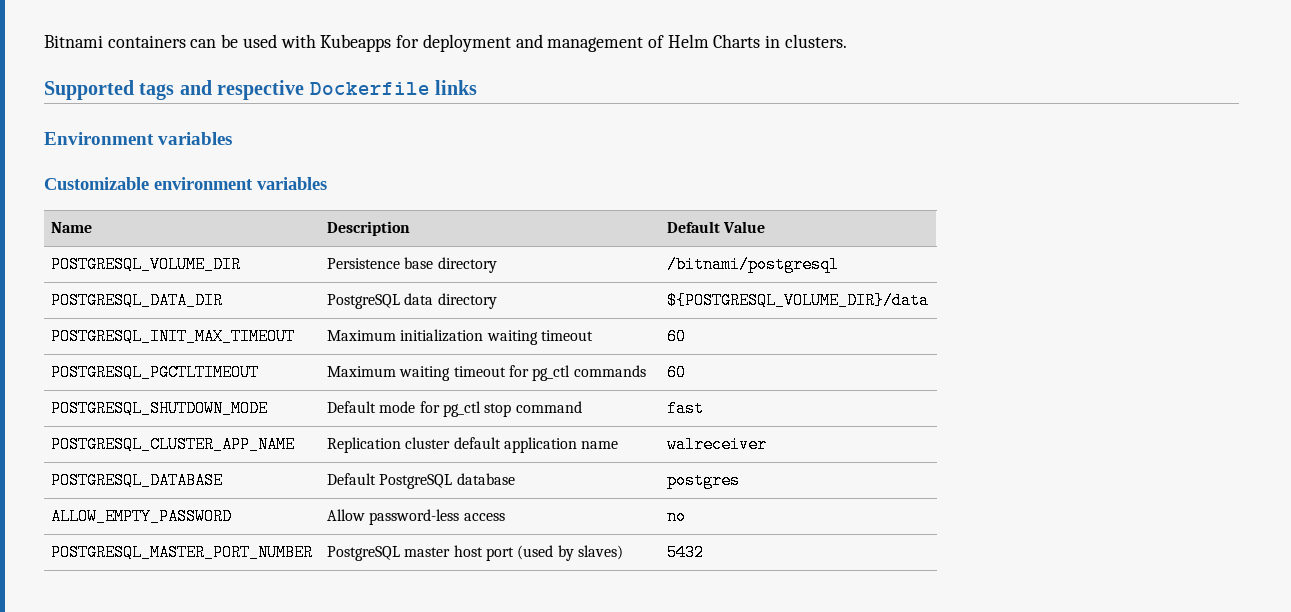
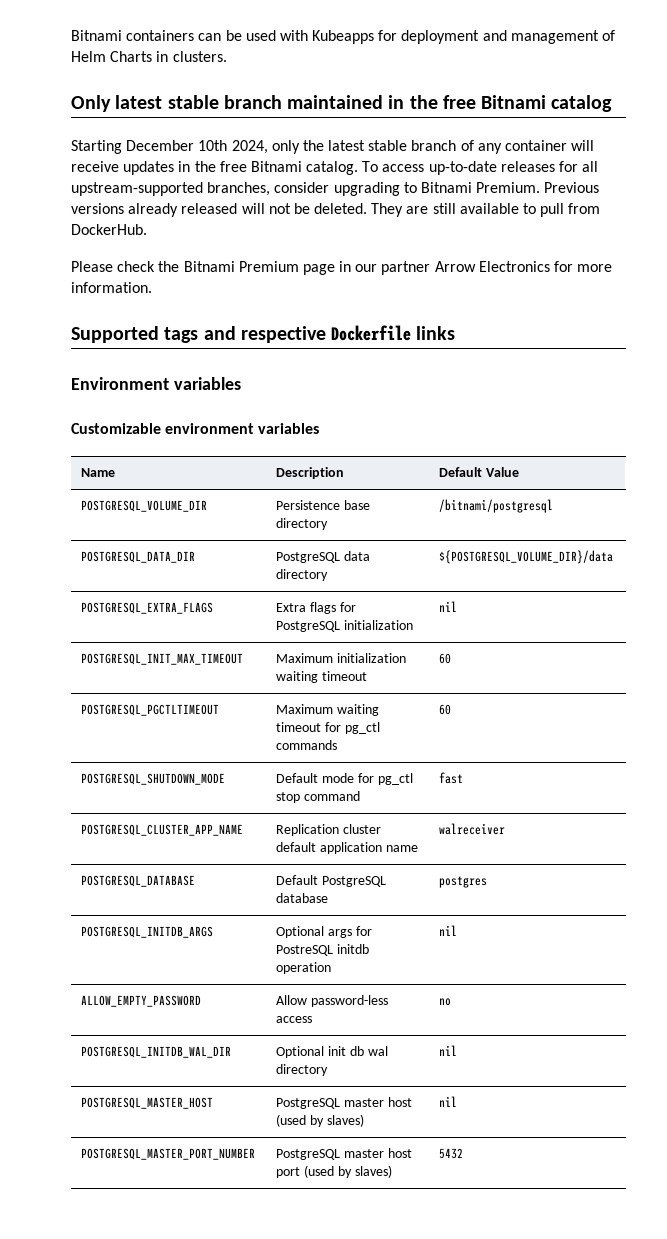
(847, 41) none -> [71,95,613,112] [71,140,595,154] [71,161,599,175] [71,182,600,196] [71,203,601,217] [71,224,147,235] [71,261,613,275] [71,282,152,293] // Only latest stable branch maintained in the free Bitnami catalog // Starting December 10th 2024, only the latest stable branch of any container will receive updates in the free Bitnami catalog. To access up-to-date releases for all upstream-supported branches, consider upgrading to Bitnami Premium. Previous versions already released will not be deleted. They are still available to pull from DockerHub. // Please check the Bitnami Premium page in our partner Arrow Electronics for more information.
(930, 300) none -> [81,602,214,614] [276,602,356,614] [276,620,414,632] [439,601,458,612] // POSTGRESQL_EXTRA_FLAGS | Extra flags for PostgreSQL initialization | nil
(741, 480) none -> [81,926,214,938] [276,926,372,938] [276,944,370,956] [276,962,332,974] [439,925,458,936] // POSTGRESQL_INITDB_ARGS | Optional args for PostreSQL initdb operation | nil
(687, 516) none -> [81,1046,232,1058] [276,1046,388,1058] [276,1064,329,1076] [439,1045,458,1056] [81,1097,214,1109] [276,1097,412,1109] [276,1114,364,1127] [439,1096,458,1107] // POSTGRESQL_INITDB_WAL_DIR | Optional init db wal directory | nil // POSTGRESQL_MASTER_HOST | PostgreSQL master host (used by slaves) | nil

